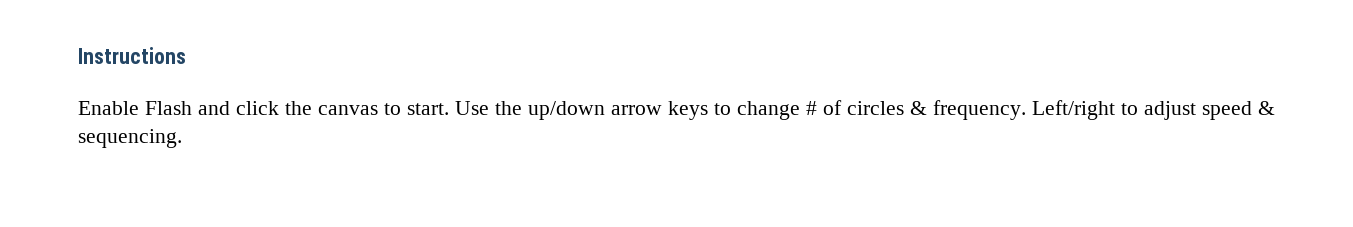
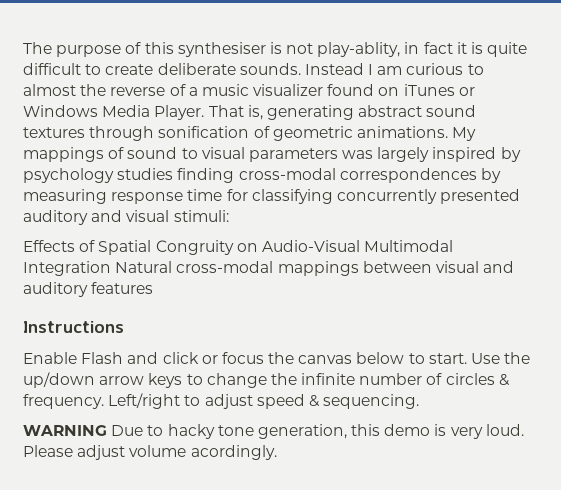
(78, 55) none -> [23,42,528,57] [23,63,484,75] [23,84,475,96] [23,105,477,120] [23,126,477,141] [23,147,521,162] [23,168,501,183] [23,189,521,204] [23,210,229,225] [23,240,454,255] [23,261,515,276] [23,282,154,297] The purpose of this synthesiser is not play-ablity, in fact it is quite difficult to create deliberate sounds. Instead I am curious to almost the reverse of a music visualizer found on iTunes or Windows Media Player. That is, generating abstract sound textures through sonification of geometric animations. My mappings of sound to visual parameters was largely inspired by psychology studies finding cross-modal correspondences by measuring response time for classifying concurrently presented auditory and visual stimuli: // Effects of Spatial Congruity on Audio-Visual Multimodal Integration Natural cross-modal mappings between visual and auditory features //
(279, 108) none -> [201,352,264,364] or focus
(378, 110) none -> [356,352,405,364] below
[806,101,817,115] # -> [270,373,423,385] the infinite number
(182, 138) none -> [23,424,524,439] [23,445,277,460] // WARNING Due to hacky tone generation, this demo is very loud. Please adjust volume acordingly.

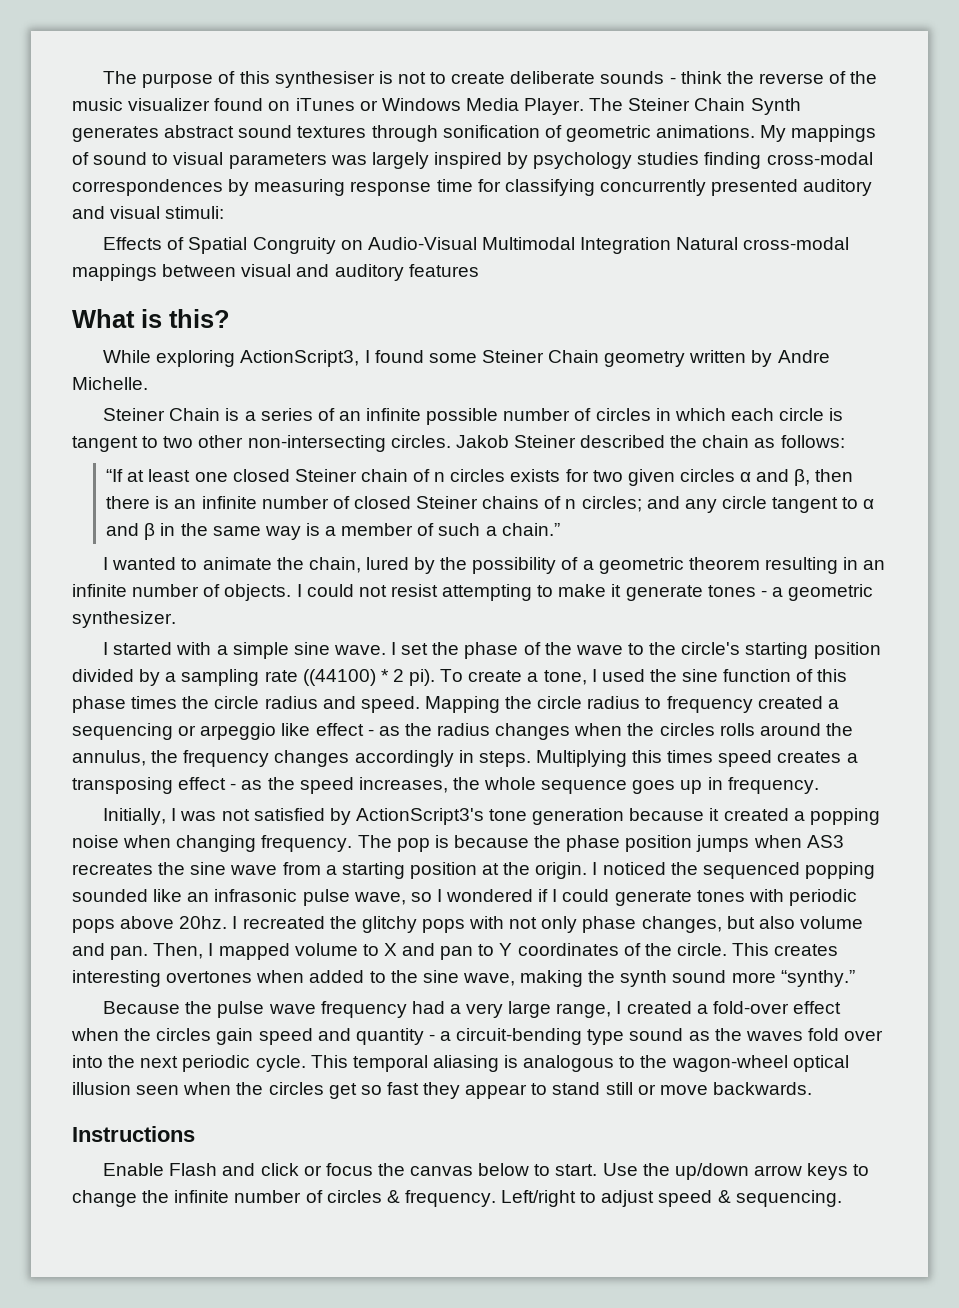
[317,42,528,57] [23,63,484,75] [23,84,76,96] play-ablity, in fact it is quite difficult to create deliberate sounds. Instead I am curious to almost -> [430,71,722,84] to create deliberate sounds - think
[188,87,198,96] a -> [850,71,878,84] the
[208,105,354,120] That is, generating -> [589,98,801,115] [72,126,159,142] The Steiner Chain Synth generates
(154, 288) none -> [72,309,230,328] [103,350,830,367] [72,377,148,390] [103,408,844,425] [72,435,845,452] [106,469,854,486] [106,496,875,513] [106,523,560,540] [103,557,886,574] [72,584,874,601] [72,611,176,628] [103,642,881,659] [72,669,848,686] [72,696,839,713] [72,723,853,740] [72,750,858,767] [72,777,819,794] [103,808,880,825] [72,835,844,852] [72,862,875,879] [72,889,857,906] [72,916,863,933] [72,943,839,960] [72,970,855,987] [103,1001,841,1018] [71,1028,884,1045] [72,1055,849,1072] [72,1082,812,1099] // What is this? // While exploring ActionScript3, I found some Steiner Chain geometry written by Andre Michelle. // Steiner Chain is a series of an infinite possible number of circles in which each circle is tangent to two other non-intersecting circles. Jakob Steiner described the chain as follows: // “If at least one closed Steiner chain of n circles exists for two given circles α and β, then there is an infinite number of closed Steiner chains of n circles; and any circle tangent to α and β in the same way is a member of such a chain.” // I wanted to animate the chain, lured by the possibility of a geometric theorem resulting in an infinite number of objects. I could not resist attempting to make it generate tones - a geometric synthesizer. // I started with a simple sine wave. I set the phase of the wave to the circle's starting position divided by a sampling rate ((44100) * 2 pi). To create a tone, I used the sine function of this phase times the circle radius and speed. Mapping the circle radius to frequency created a sequencing or arpeggio like effect - as the radius changes when the circles rolls around the annulus, the frequency changes accordingly in steps. Multiplying this times speed creates a transposing effect - as the speed increases, the whole sequence goes up in frequency. // Initially, I was not satisfied by ActionScript3's tone generation because it created a popping noise when changing frequency. The pop is because the phase position jumps when AS3 recreates the sine wave from a starting position at the origin. I noticed the sequenced popping sounded like an infrasonic pulse wave, so I wondered if I could generate tones with periodic pops above 20hz. I recreated the glitchy pops with not only phase changes, but also volume and pan. Then, I mapped volume to X and pan to Y coordinates of the circle. This creates interesting overtones when added to the sine wave, making the synth sound more “synthy.” // Because the pulse wave frequency had a very large range, I created a fold-over effect when the circles gain speed and quantity - a circuit-bending type sound as the waves fold over into the next periodic cycle. This temporal aliasing is analogous to the wagon-wheel optical illusion seen when the circles get so fast they appear to stand still or move backwards.
[23,424,524,439] [23,445,277,460] // WARNING Due to hacky tone generation, this demo is very loud. Please adjust volume acordingly. -> (842, 1198) none

